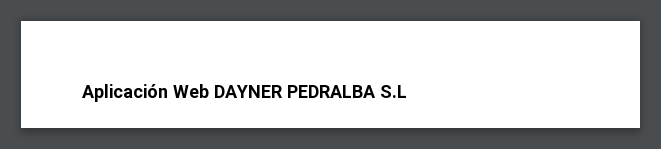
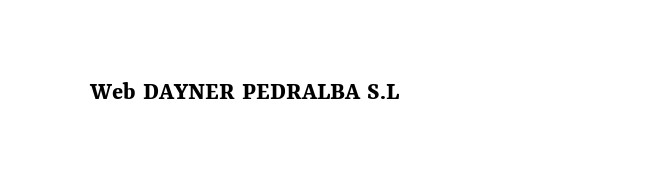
[82,84,168,102] Aplicación -> (89, 90) none

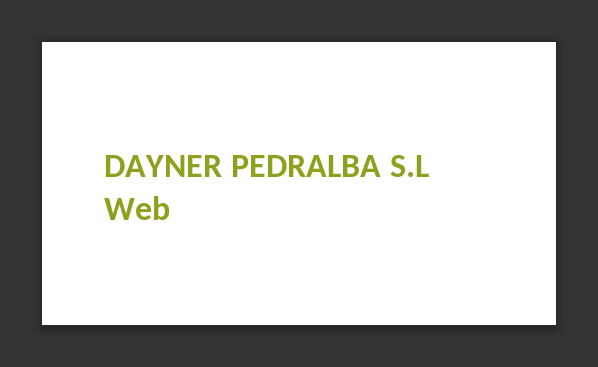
[89,82,136,99] Web -> (104, 166) none
(400, 91) none -> [104,196,170,220] Web

